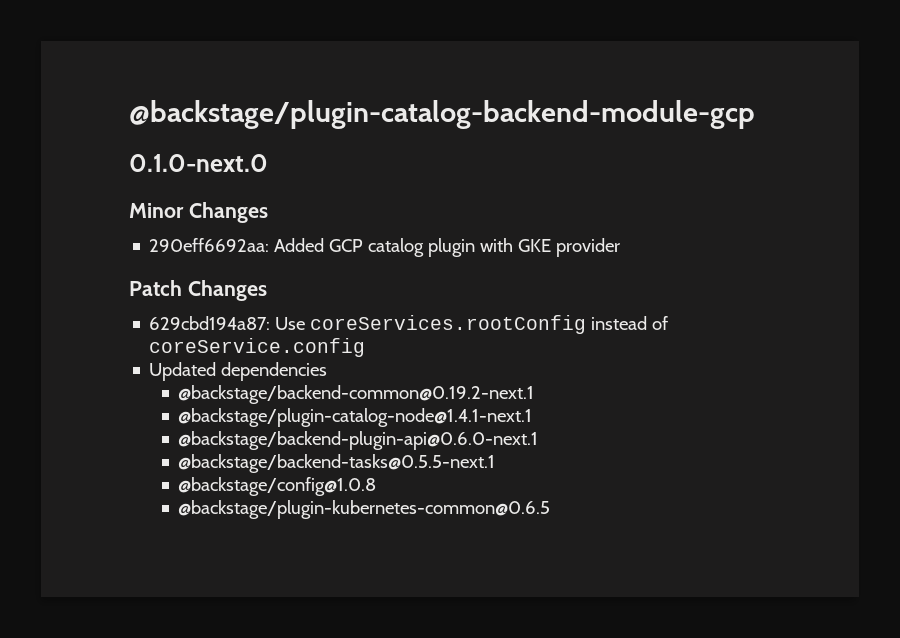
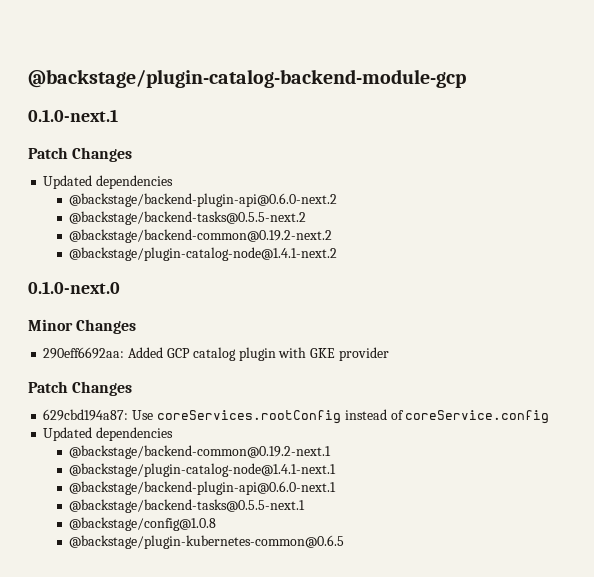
(755, 114) none -> [28,109,118,122] [28,147,133,162] [43,175,174,189] [69,193,338,207] [69,211,307,225] [69,229,333,243] [69,247,338,261] // 0.1.0-next.1 // Patch Changes // Updated dependencies // @backstage/backend-plugin-api@0.6.0-next.2 // @backstage/backend-tasks@0.5.5-next.2 // @backstage/backend-common@0.19.2-next.2 // @backstage/plugin-catalog-node@1.4.1-next.2

